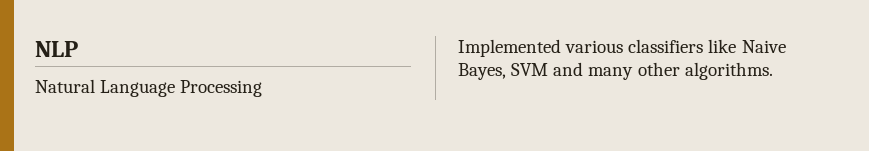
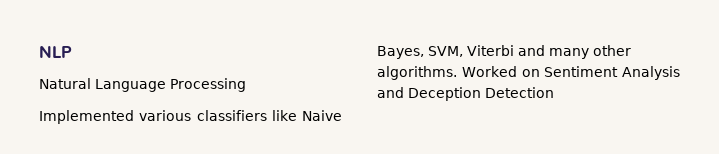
[511,63,549,76] SVM -> [428,45,514,57] SVM, Viterbi
(773, 71) none -> [461,66,680,80] [377,87,554,101] Worked on Sentiment Analysis and Deception Detection

